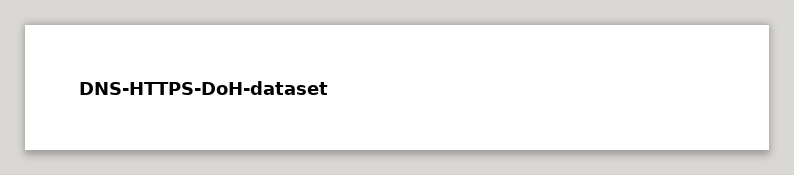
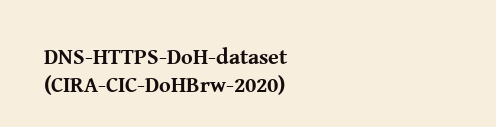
(328, 88) none -> [44,75,285,95] (CIRA-CIC-DoHBrw-2020)

